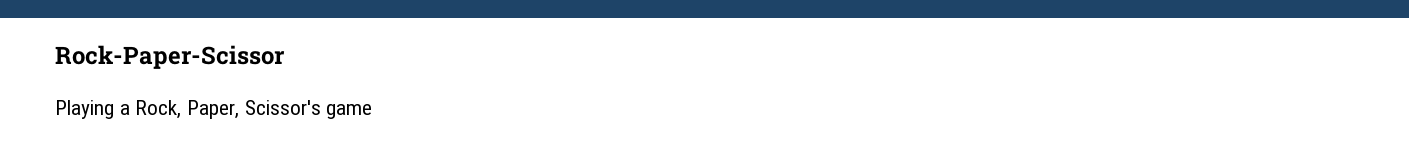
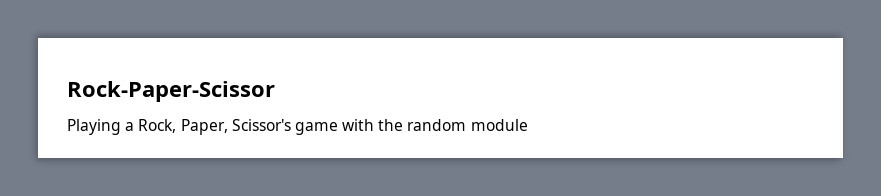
(373, 111) none -> [342,119,528,131] with the random module

